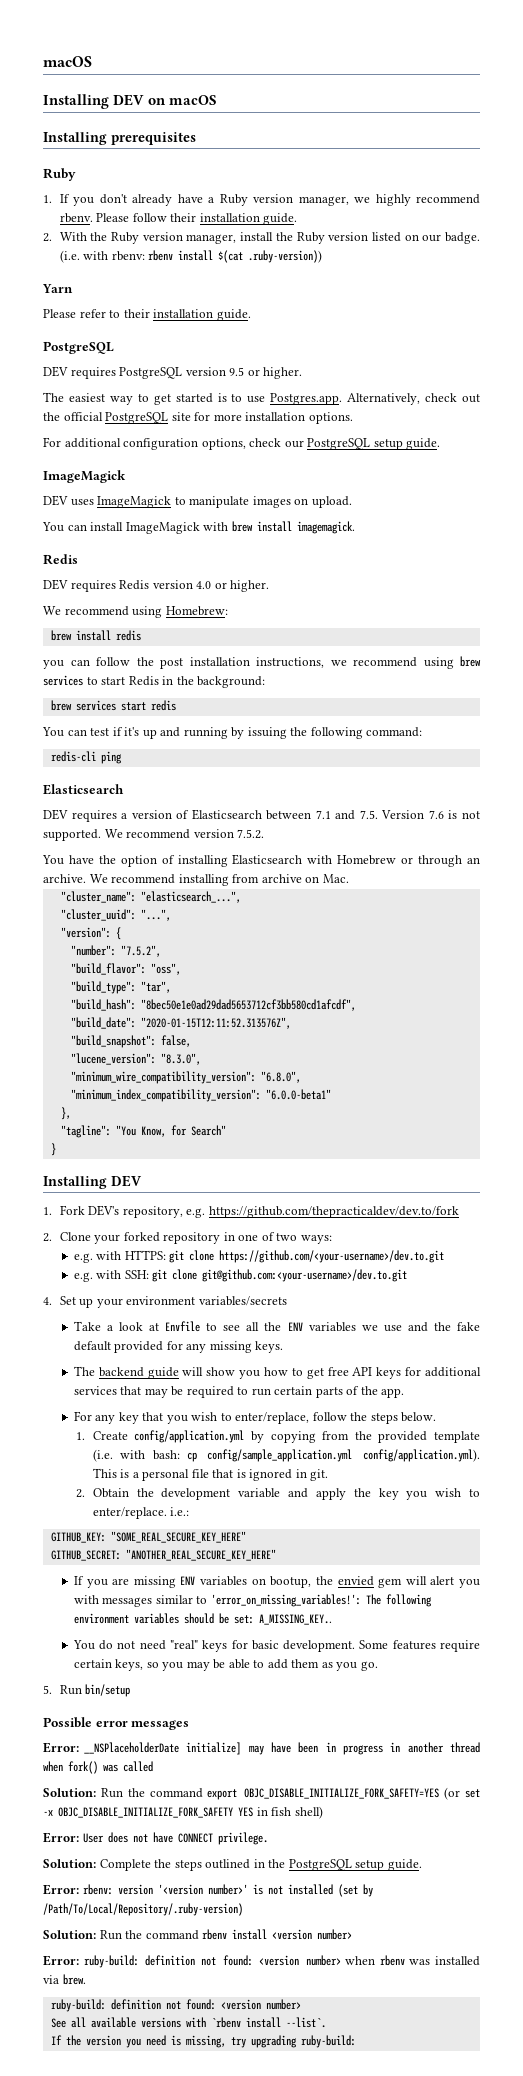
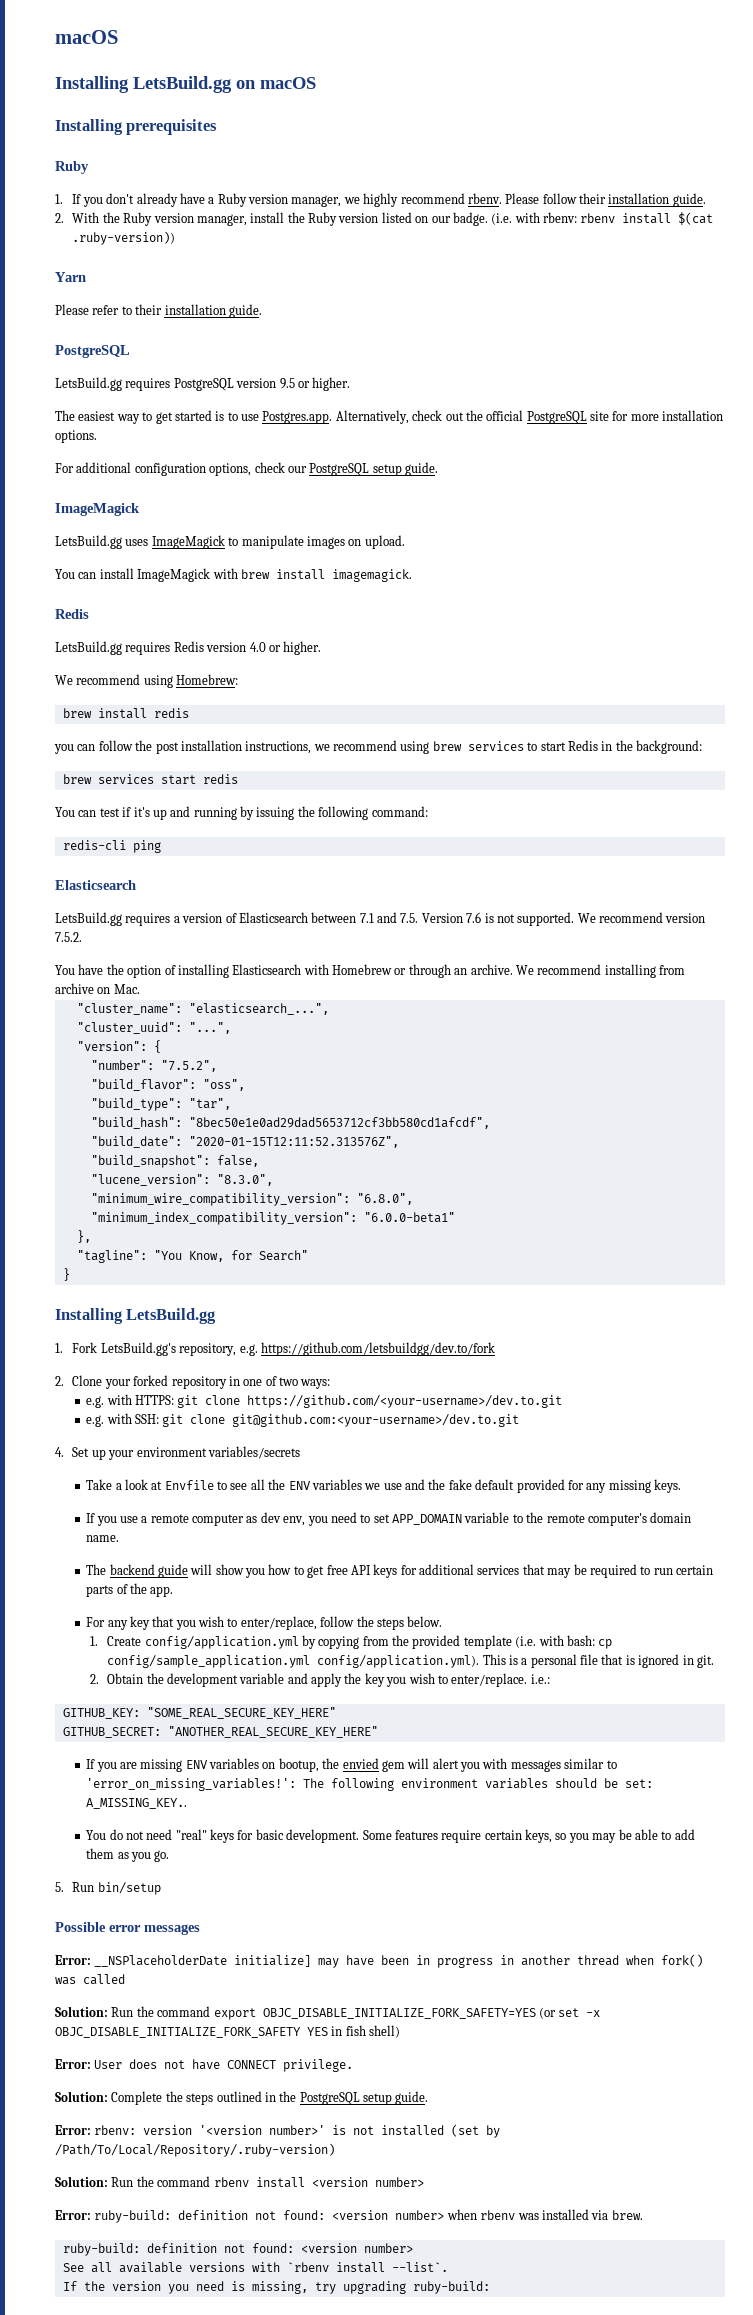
[43,56,92,67] [43,94,145,109] macOS // Installing DEV -> [55,30,118,44] [55,76,232,93] macOS // Installing LetsBuild.gg
[43,366,68,377] DEV -> [55,377,122,391] LetsBuild.gg
[43,495,68,506] DEV -> [55,535,122,549] LetsBuild.gg
[43,579,68,590] DEV -> [55,641,122,655] LetsBuild.gg
[43,809,68,820] DEV -> [55,912,122,926] LetsBuild.gg
[111,1175,142,1187] DEV -> [126,1308,217,1324] LetsBuild.gg
[88,1205,120,1216] DEV's -> [100,1342,176,1356] LetsBuild.gg's
[208,1206,459,1218] https://github.com/thepracticaldev/dev.to/fork -> [260,1342,495,1356] https://github.com/letsbuildgg/dev.to/fork
(284, 1347) none -> [86,1512,692,1526] [86,1535,120,1542] // If you use a remote computer as dev env, you need to set APP_DOMAIN variable to the remote computer's domain name.

